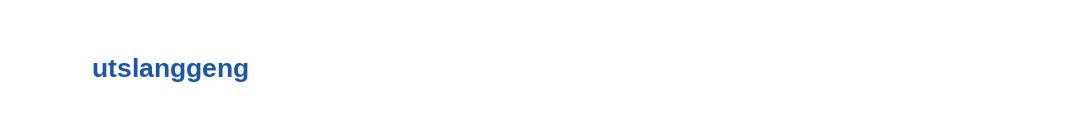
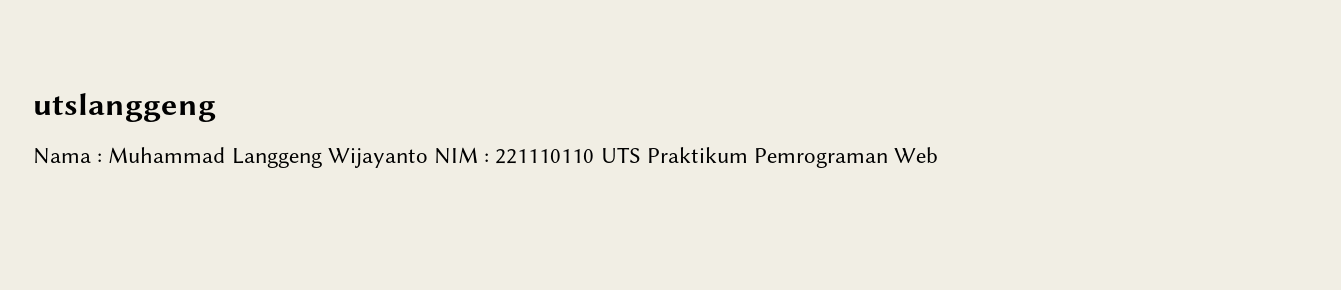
(249, 70) none -> [33,147,939,168] // Nama : Muhammad Langgeng Wijayanto NIM : 221110110 UTS Praktikum Pemrograman Web

